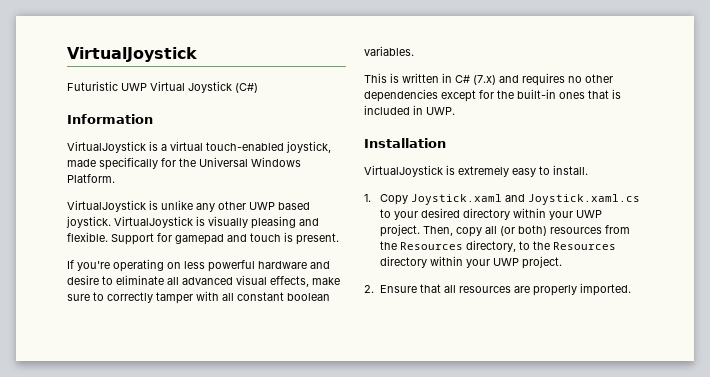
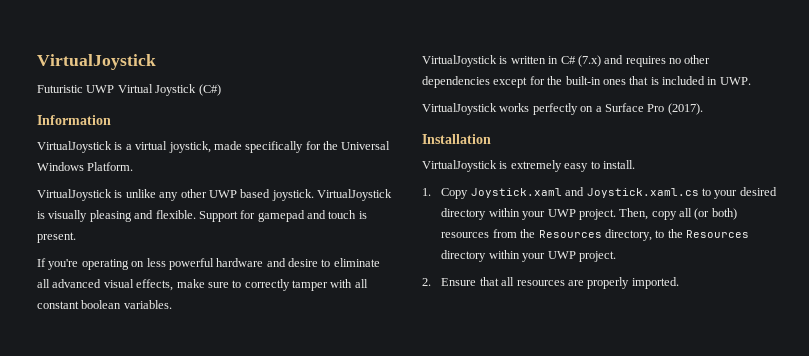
[206,142,284,151] touch-enabled -> (168, 145) none
[364,73,387,83] This -> [422,55,497,67] VirtualJoystick
(455, 111) none -> [422,103,703,115] // VirtualJoystick works perfectly on a Surface Pro (2017).

